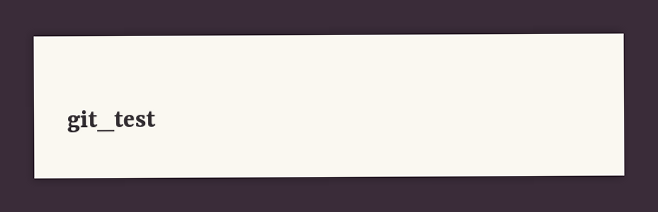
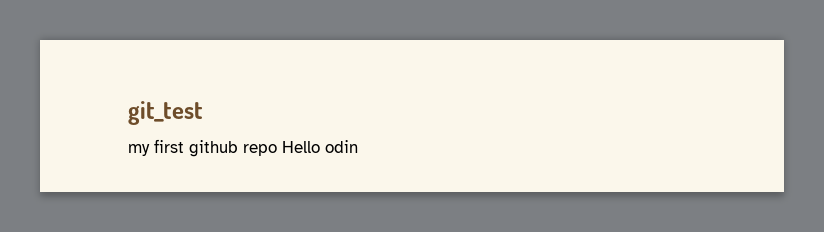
(157, 121) none -> [128,139,358,157] // my first github repo Hello odin

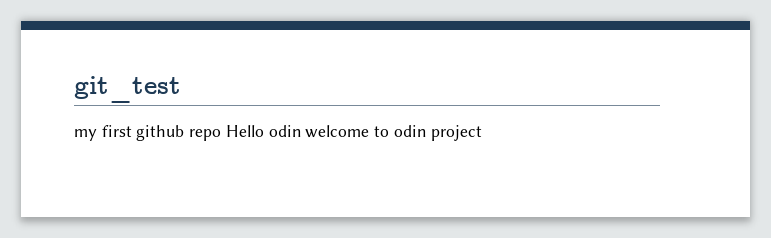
(358, 146) none -> [305,125,482,141] welcome to odin project

